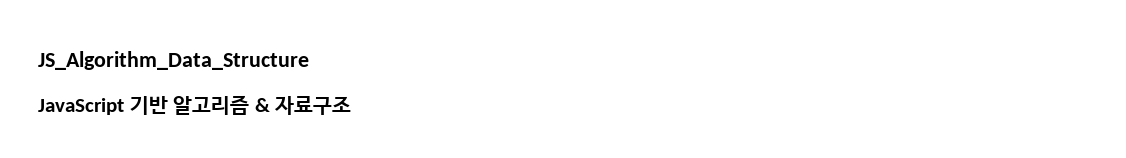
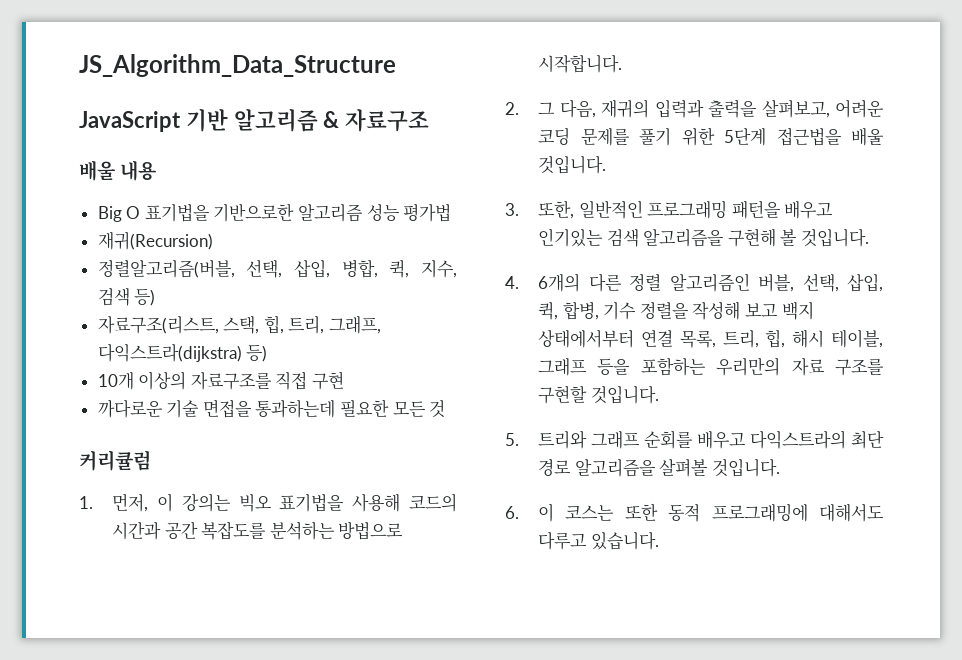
(352, 105) none -> [79,160,158,181] [97,203,452,222] [97,231,213,250] [97,259,458,278] [97,288,156,306] [97,315,382,334] [97,344,268,362] [97,371,345,390] [97,399,446,418] [79,450,151,471] [79,493,457,512] [112,521,404,540] [538,55,623,73] [505,99,884,118] [538,127,884,146] [538,156,607,174] [505,200,834,219] [538,228,869,247] [505,273,883,292] [538,301,814,320] [538,329,883,348] [538,357,884,376] [538,385,659,404] [505,430,884,449] [538,458,780,477] [505,503,884,522] [538,532,659,550] // 배울 내용 // Big O 표기법을 기반으로한 알고리즘 성능 평가법 // 재귀(Recursion) // 정렬알고리즘(버블, 선택, 삽입, 병합, 퀵, 지수, 검색 등) // 자료구조(리스트, 스택, 힙, 트리, 그래프, 다익스트라(dijkstra) 등) // 10개 이상의 자료구조를 직접 구현 // 까다로운 기술 면접을 통과하는데 필요한 모든 것 // 커리큘럼 // 1. 먼저, 이 강의는 빅오 표기법을 사용해 코드의 시간과 공간 복잡도를 분석하는 방법으로 시작합니다. // 2. 그 다음, 재귀의 입력과 출력을 살펴보고, 어려운 코딩 문제를 풀기 위한 5단계 접근법을 배울 것입니다. // 3. 또한, 일반적인 프로그래밍 패턴을 배우고 인기있는 검색 알고리즘을 구현해 볼 것입니다. // 4. 6개의 다른 정렬 알고리즘인 버블, 선택, 삽입, 퀵, 합병, 기수 정렬을 작성해 보고 백지 상태에서부터 연결 목록, 트리, 힙, 해시 테이블, 그래프 등을 포함하는 우리만의 자료 구조를 구현할 것입니다. // 5. 트리와 그래프 순회를 배우고 다익스트라의 최단 경로 알고리즘을 살펴볼 것입니다. // 6. 이 코스는 또한 동적 프로그래밍에 대해서도 다루고 있습니다.

